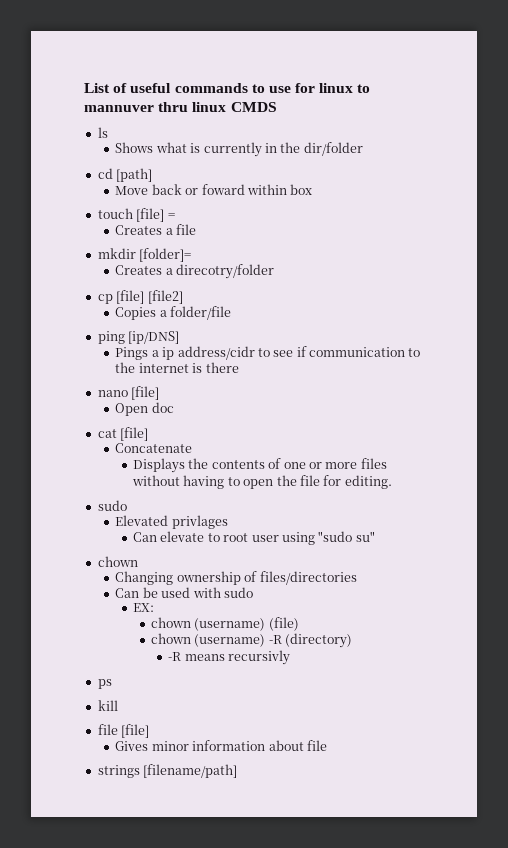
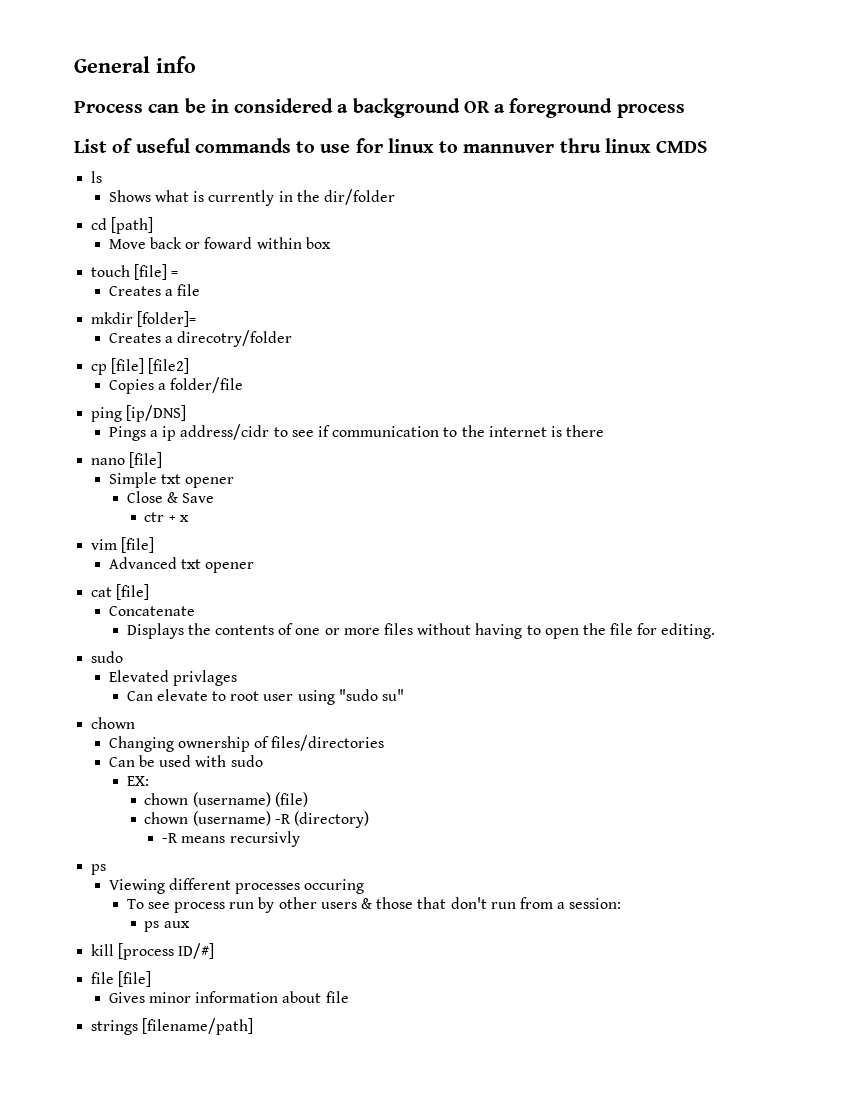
(84, 88) none -> [74,56,196,73] [74,98,685,118] General info // Process can be in considered a background OR a foreground process //
[115,402,174,416] Open doc -> [108,472,235,488] [126,491,215,503] [144,512,189,522] [91,537,155,553] [108,557,255,573] Simple txt opener // Close & Save // ctr + x // vim [file] // Advanced txt opener
(112, 684) none -> [108,878,365,894] [126,897,622,913] [144,921,190,932] // Viewing different processes occuring // To see process run by other users & those that don't run from a session: // ps aux
(118, 705) none -> [118,943,215,960] [process ID/#]

